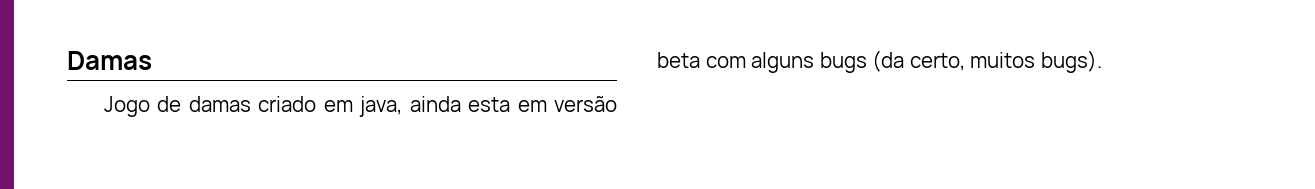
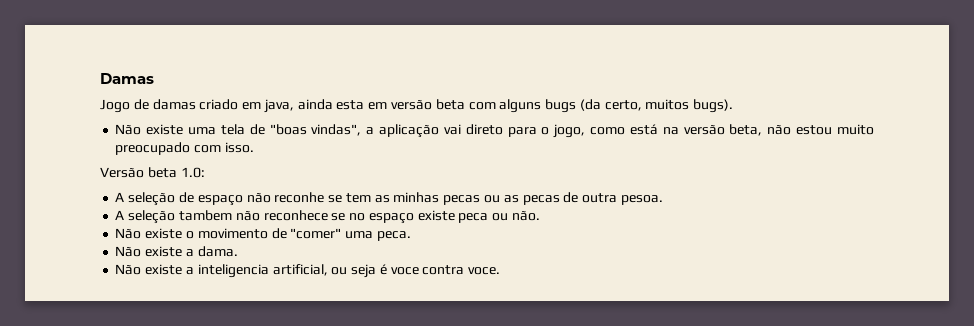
(1102, 61) none -> [115,124,874,138] [115,142,254,155] [100,167,205,178] [115,192,663,206] [115,210,540,224] [115,228,411,241] [115,246,238,257] [115,264,501,278] // Não existe uma tela de "boas vindas", a aplicação vai direto para o jogo, como está na versão beta, não estou muito preocupado com isso. // Versão beta 1.0: // A seleção de espaço não reconhe se tem as minhas pecas ou as pecas de outra pesoa. // A seleção tambem não reconhece se no espaço existe peca ou não. // Não existe o movimento de "comer" uma peca. // Não existe a dama. // Não existe a inteligencia artificial, ou seja é voce contra voce.

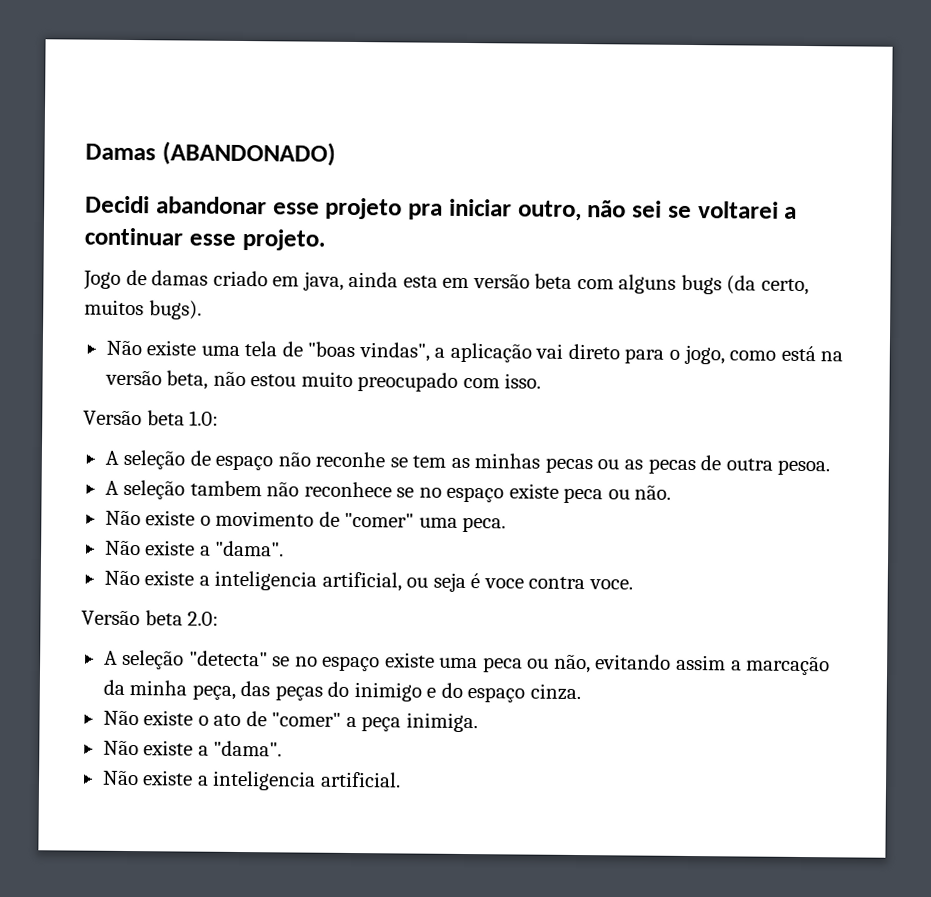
(154, 78) none -> [161,141,336,166] [85,195,798,222] [84,227,326,251] (ABANDONADO) // Decidi abandonar esse projeto pra iniciar outro, não sei se voltarei a continuar esse projeto.
[197,246,238,257] dama. -> [215,540,285,557] "dama".
(501, 271) none -> [81,609,220,626] [103,649,831,676] [102,679,581,703] [102,709,478,733] [102,739,283,757] [101,769,401,791] // Versão beta 2.0: // A seleção "detecta" se no espaço existe uma peca ou não, evitando assim a marcação da minha peça, das peças do inimigo e do espaço cinza. // Não existe o ato de "comer" a peça inimiga. // Não existe a "dama". // Não existe a inteligencia artificial.

